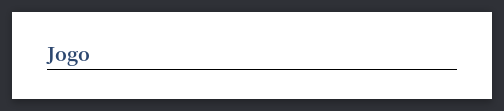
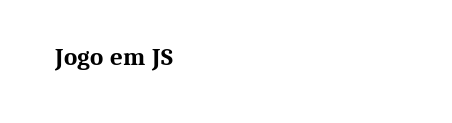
(90, 56) none -> [109,49,173,71] em JS

